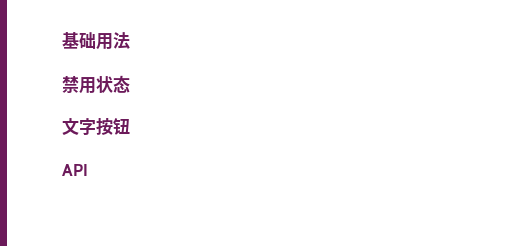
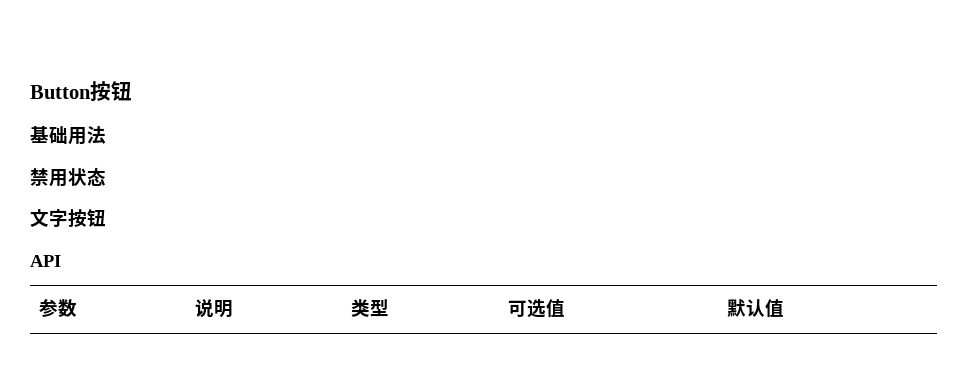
(62, 40) none -> [30,81,132,101] Button按钮 //
(88, 170) none -> [39,299,78,317] [195,299,234,318] [351,299,390,317] [508,299,566,318] [727,299,785,318] // 参数 | 说明 | 类型 | 可选值 | 默认值

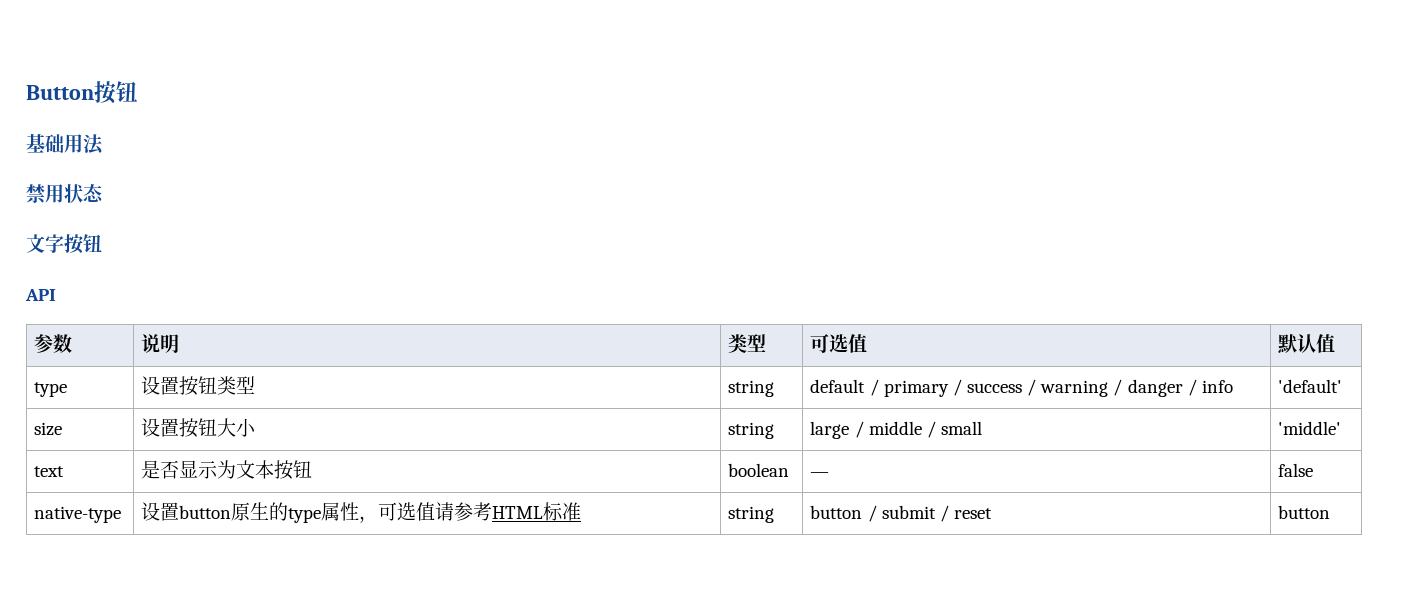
(785, 308) none -> [34,382,68,397] [141,376,256,396] [728,380,775,397] [810,379,1233,397] [1278,379,1343,393] [34,422,63,436] [141,418,257,438] [728,422,775,439] [810,421,982,439] [1278,421,1342,435] [34,466,65,477] [141,460,313,480] [728,463,790,477] [810,472,830,477] [1278,463,1314,477] [34,506,122,523] [141,502,582,523] [728,506,775,523] [810,505,992,522] [1278,505,1331,519] // type | 设置按钮类型 | string | default / primary / success / warning / danger / info | 'default' // size | 设置按钮大小 | string | large / middle / small | 'middle' // text | 是否显示为文本按钮 | boolean | — | false // native-type | 设置button原生的type属性，可选值请参考HTML标准 | string | button / submit / reset | button

